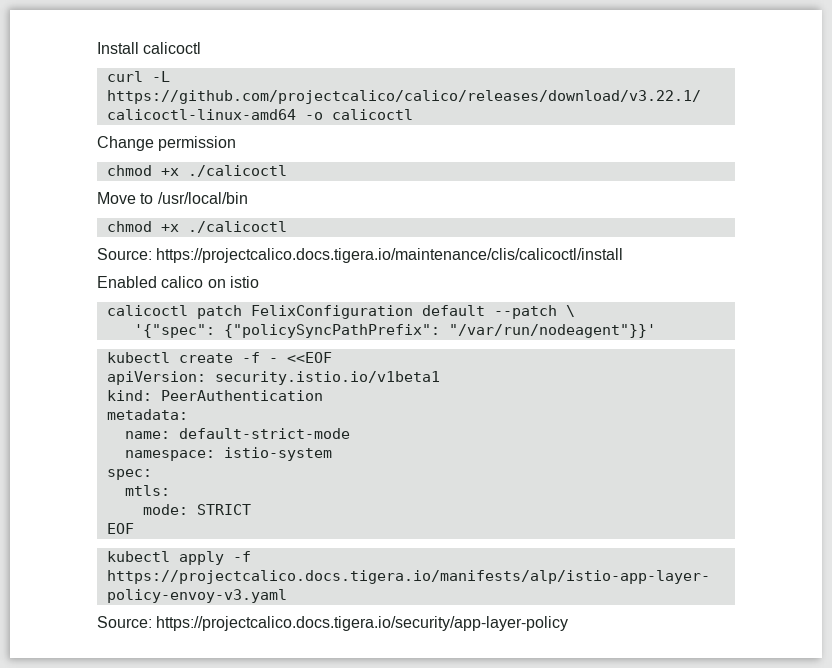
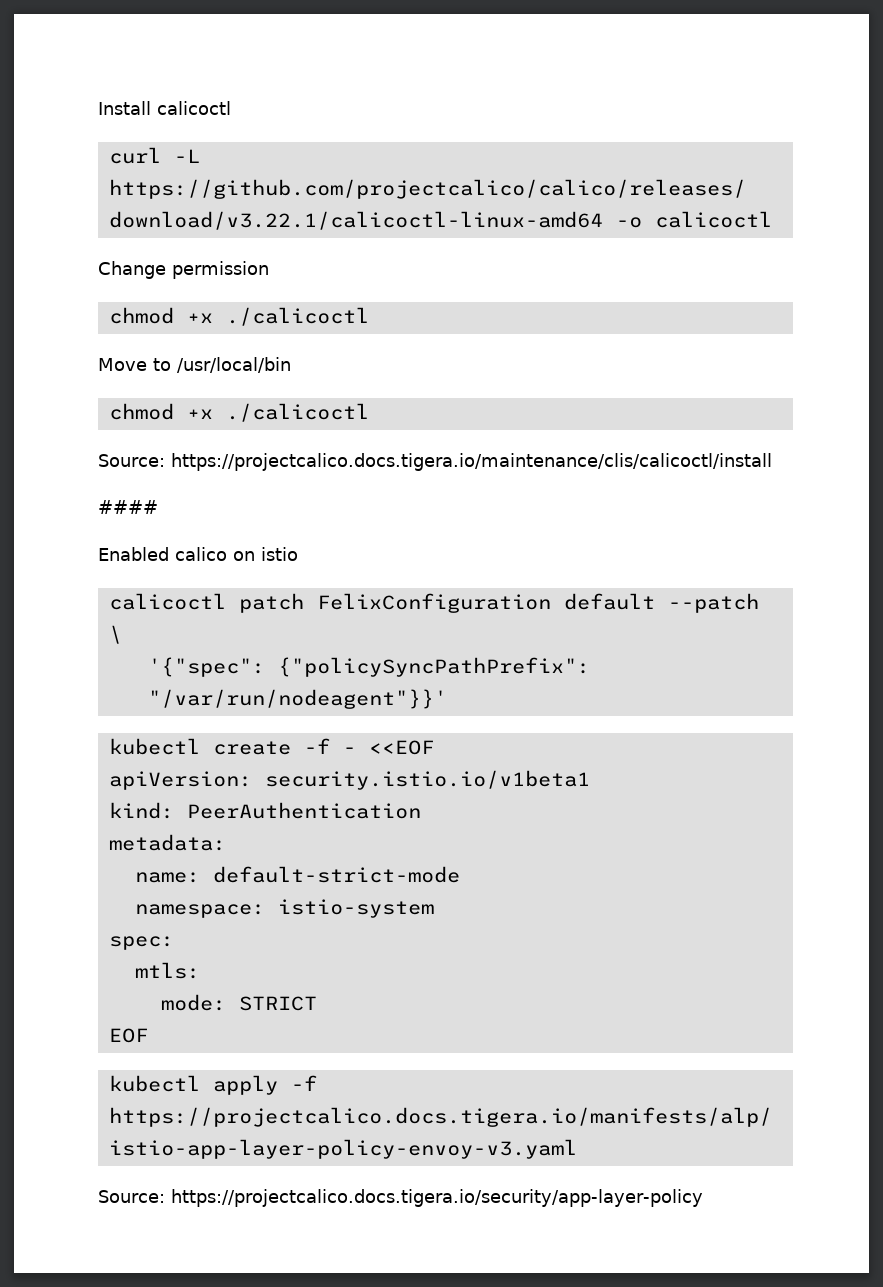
(624, 255) none -> [98,500,158,514] // ####

